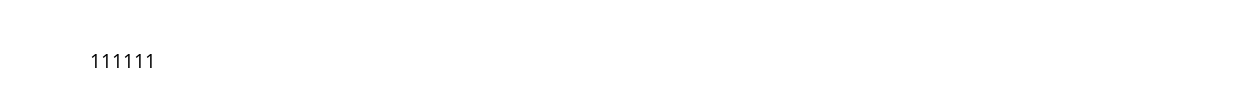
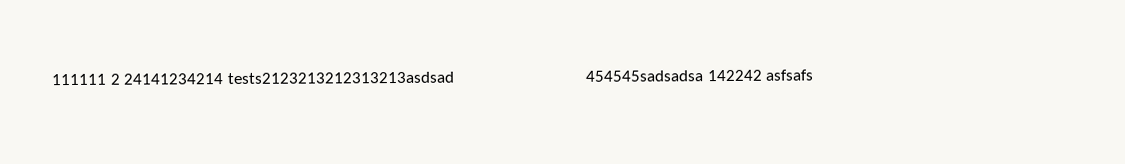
(156, 61) none -> [109,69,814,85] 2 24141234214 tests2123213212313213asdsad 454545sadsadsa 142242 asfsafs

